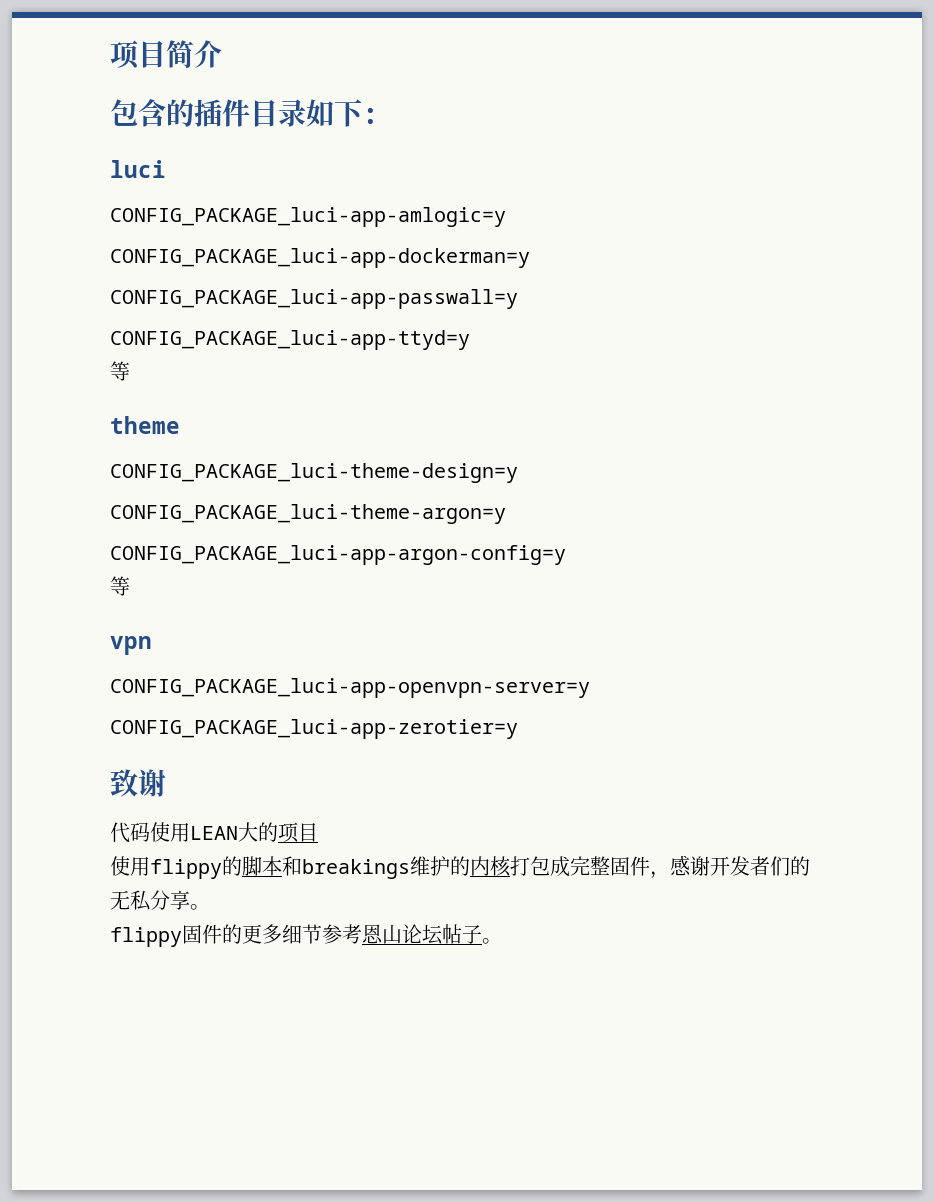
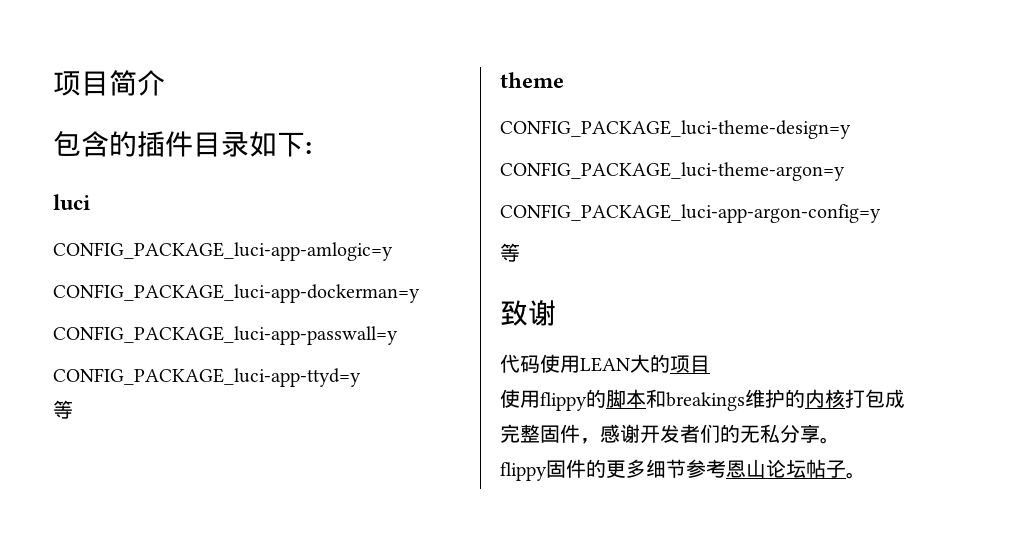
[110,636,152,655] [110,678,590,698] [110,719,518,739] // vpn // CONFIG_PACKAGE_luci-app-openvpn-server=y // CONFIG_PACKAGE_luci-app-zerotier=y -> (520, 252) none

